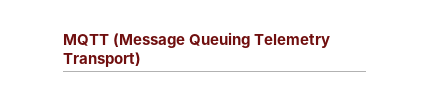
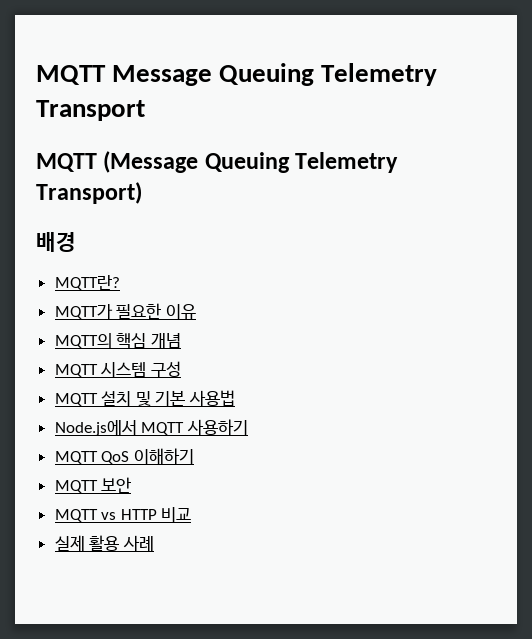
[63,34,109,46] MQTT -> [36,63,438,86] [36,100,145,121] [36,153,97,172] MQTT Message Queuing Telemetry Transport // MQTT
(141, 59) none -> [36,232,76,252] [54,275,120,290] [54,303,196,320] [54,333,181,349] [54,361,181,377] [54,390,236,406] [54,419,248,436] [54,448,194,464] [54,477,132,493] [54,507,192,522] [54,535,154,551] // 배경 // MQTT란? // MQTT가 필요한 이유 // MQTT의 핵심 개념 // MQTT 시스템 구성 // MQTT 설치 및 기본 사용법 // Node.js에서 MQTT 사용하기 // MQTT QoS 이해하기 // MQTT 보안 // MQTT vs HTTP 비교 // 실제 활용 사례

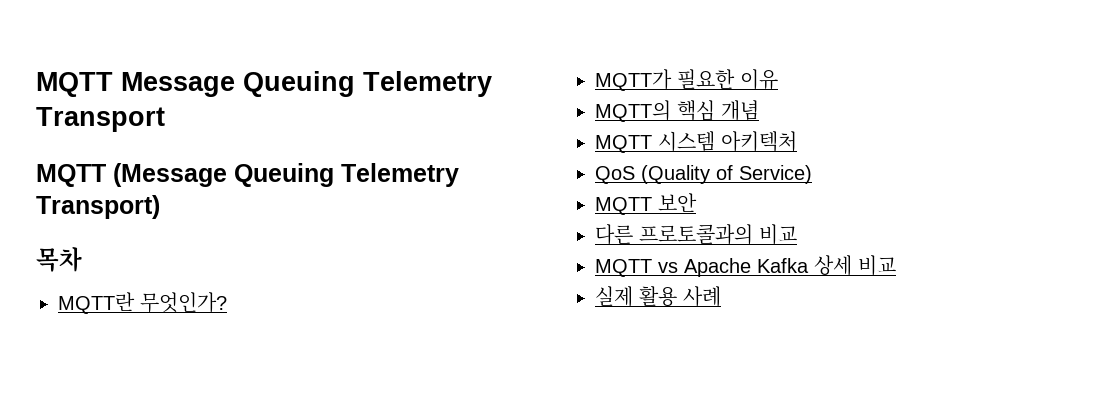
[36,232,76,252] [54,275,120,290] 배경 // MQTT란? -> [36,247,82,272] [58,292,227,314] 목차 // MQTT란 무엇인가?
[150,361,181,377] [54,390,236,406] [54,419,248,436] [54,448,194,464] 구성 // MQTT 설치 및 기본 사용법 // Node.js에서 MQTT 사용하기 // MQTT QoS 이해하기 -> [721,131,797,152] [595,165,812,184] 아키텍처 // QoS (Quality of Service)
(132, 485) none -> [595,224,797,245] // 다른 프로토콜과의 비교
[120,509,157,520] HTTP -> [684,255,852,277] Apache Kafka 상세

